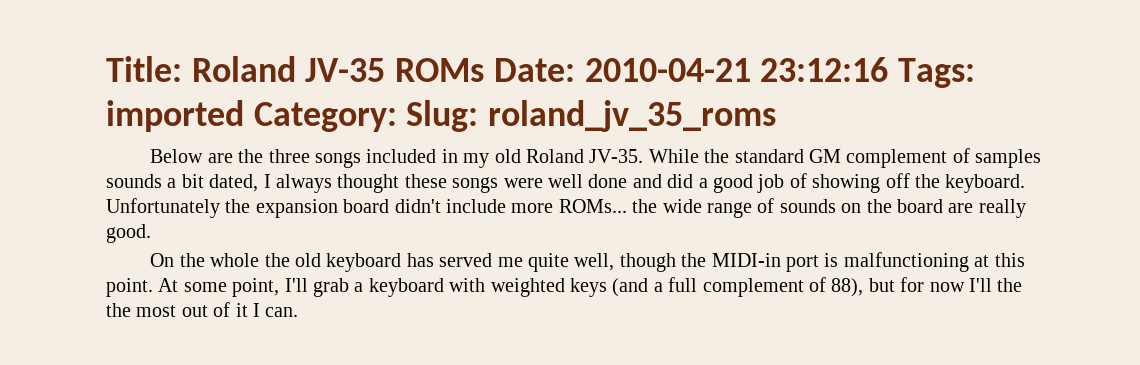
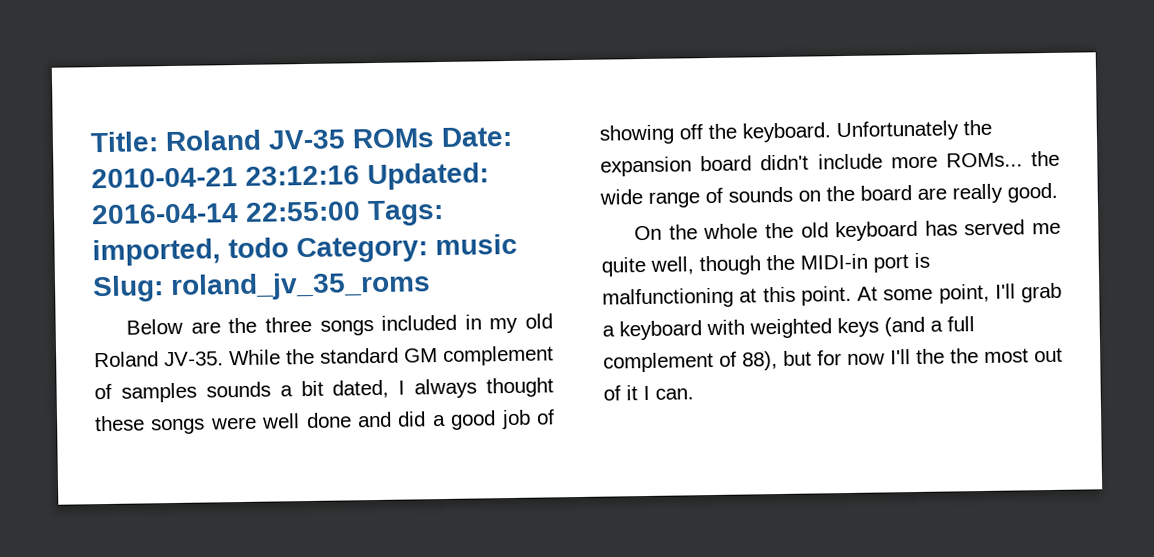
[898,58,976,88] [106,100,397,132] Tags: imported Category: -> [367,162,489,191] [91,199,444,227] [92,233,518,267] Updated: 2016-04-14 22:55:00 Tags: imported, todo Category: music

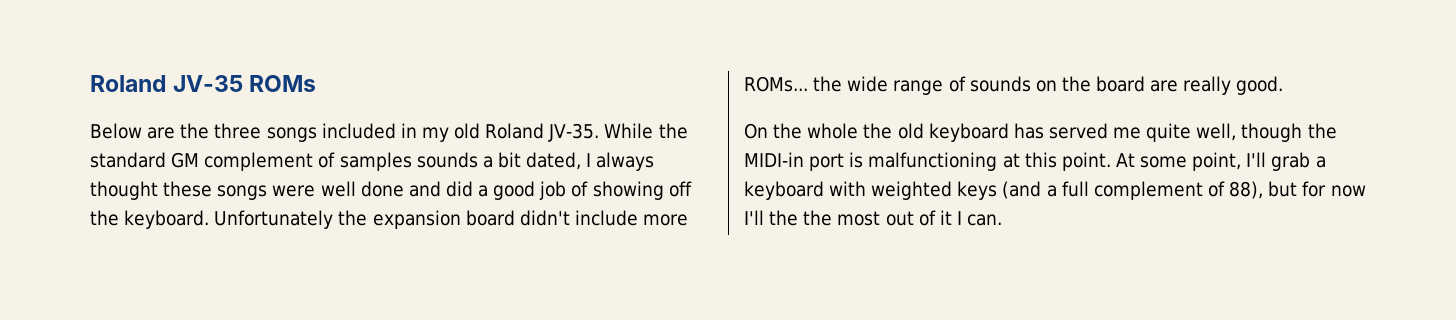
[90,131,159,153] Title: -> (90, 83) none
[441,126,513,147] [91,162,489,191] [91,199,444,227] [92,233,518,267] [92,271,431,303] Date: 2010-04-21 23:12:16 Updated: 2016-04-14 22:55:00 Tags: imported, todo Category: music Slug: roland_jv_35_roms -> (317, 83) none

